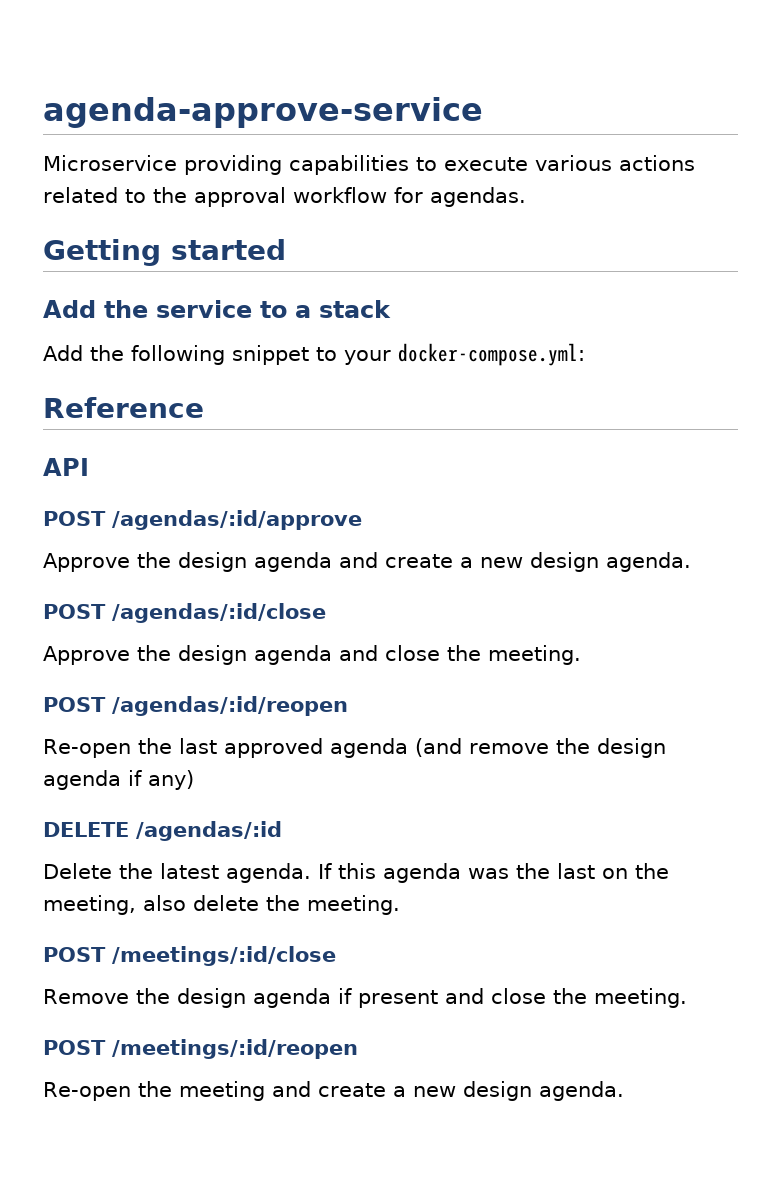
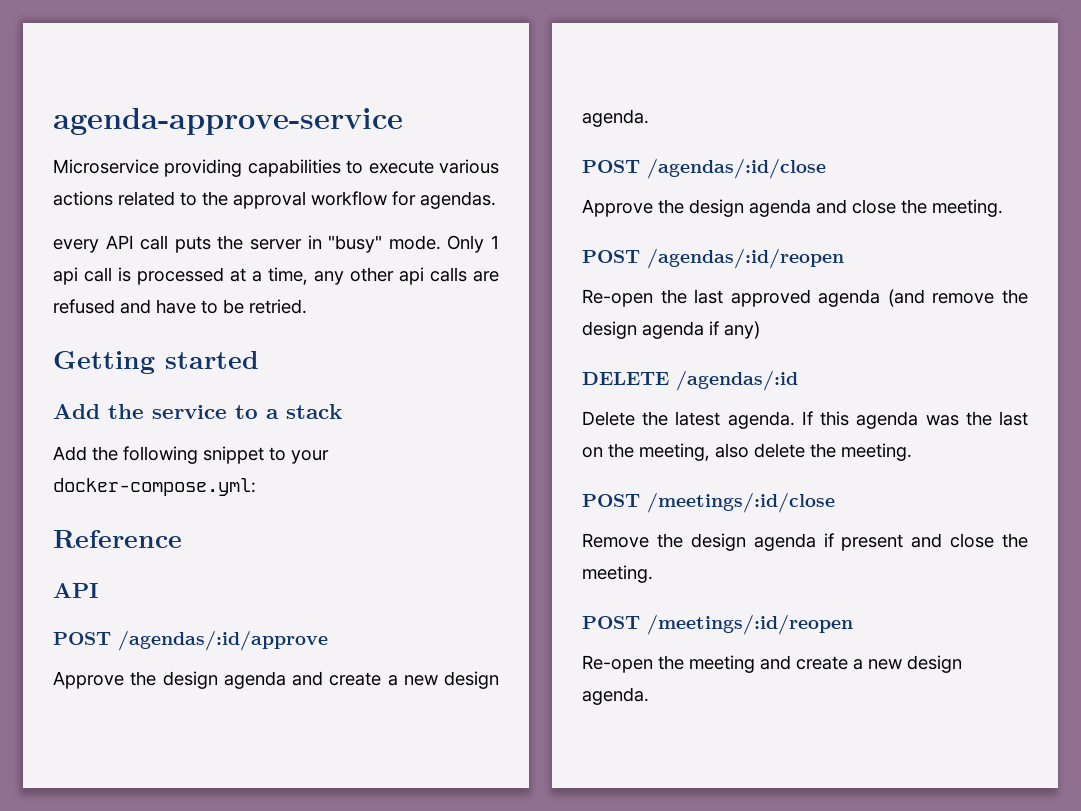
(526, 197) none -> [53,235,500,253] [53,267,499,285] [53,299,307,314] // every API call puts the server in "busy" mode. Only 1 api call is processed at a time, any other api calls are refused and have to be retried.

